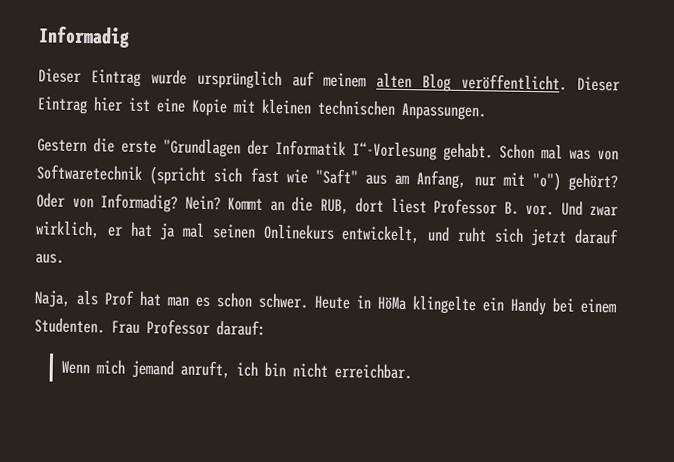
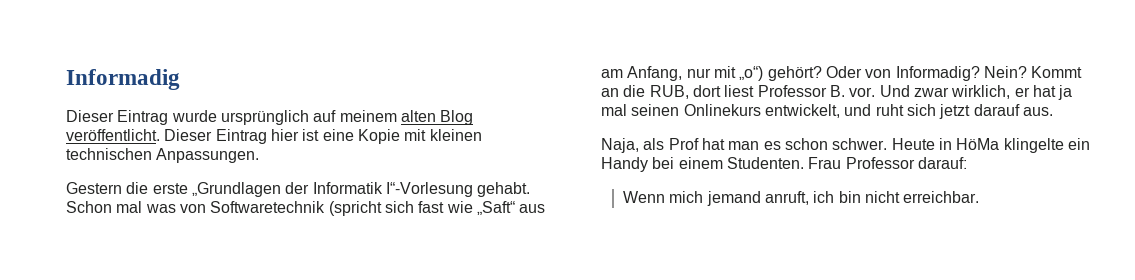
[163,138,241,158] "Grundlagen -> [191,182,281,197] „Grundlagen
[314,168,358,185] "Saft" -> [476,201,515,215] „Saft“
[531,172,561,191] "o") -> [739,66,764,81] „o“)

